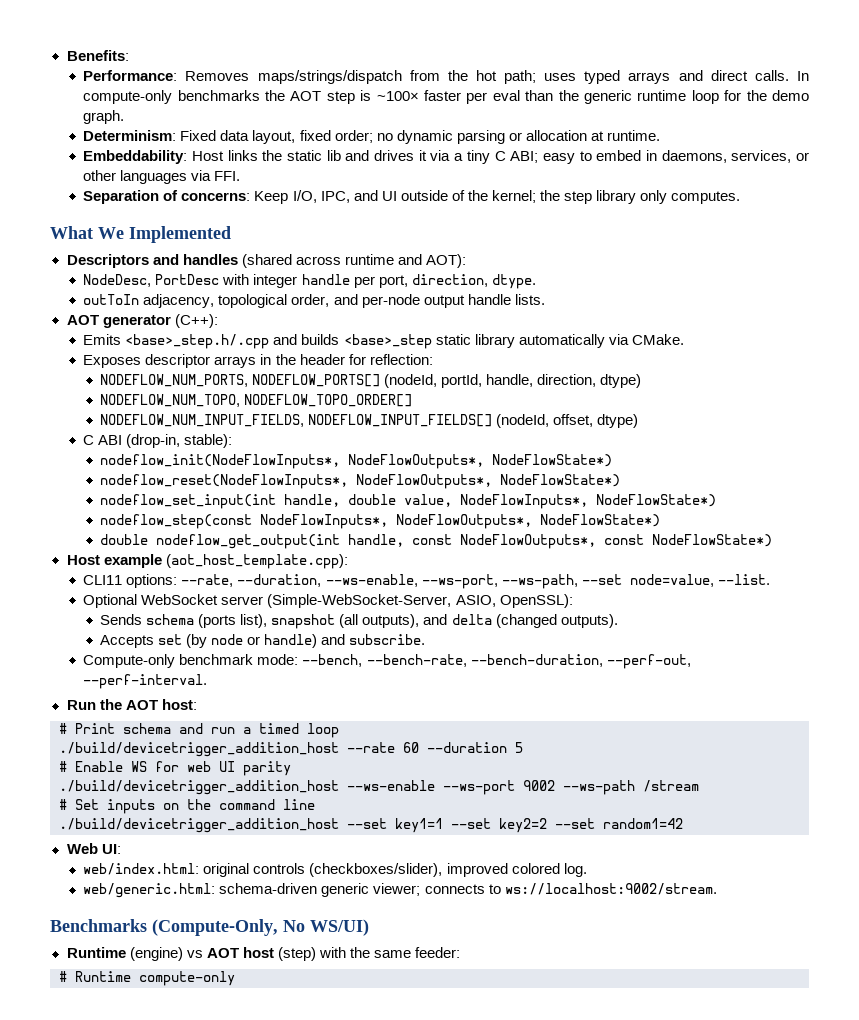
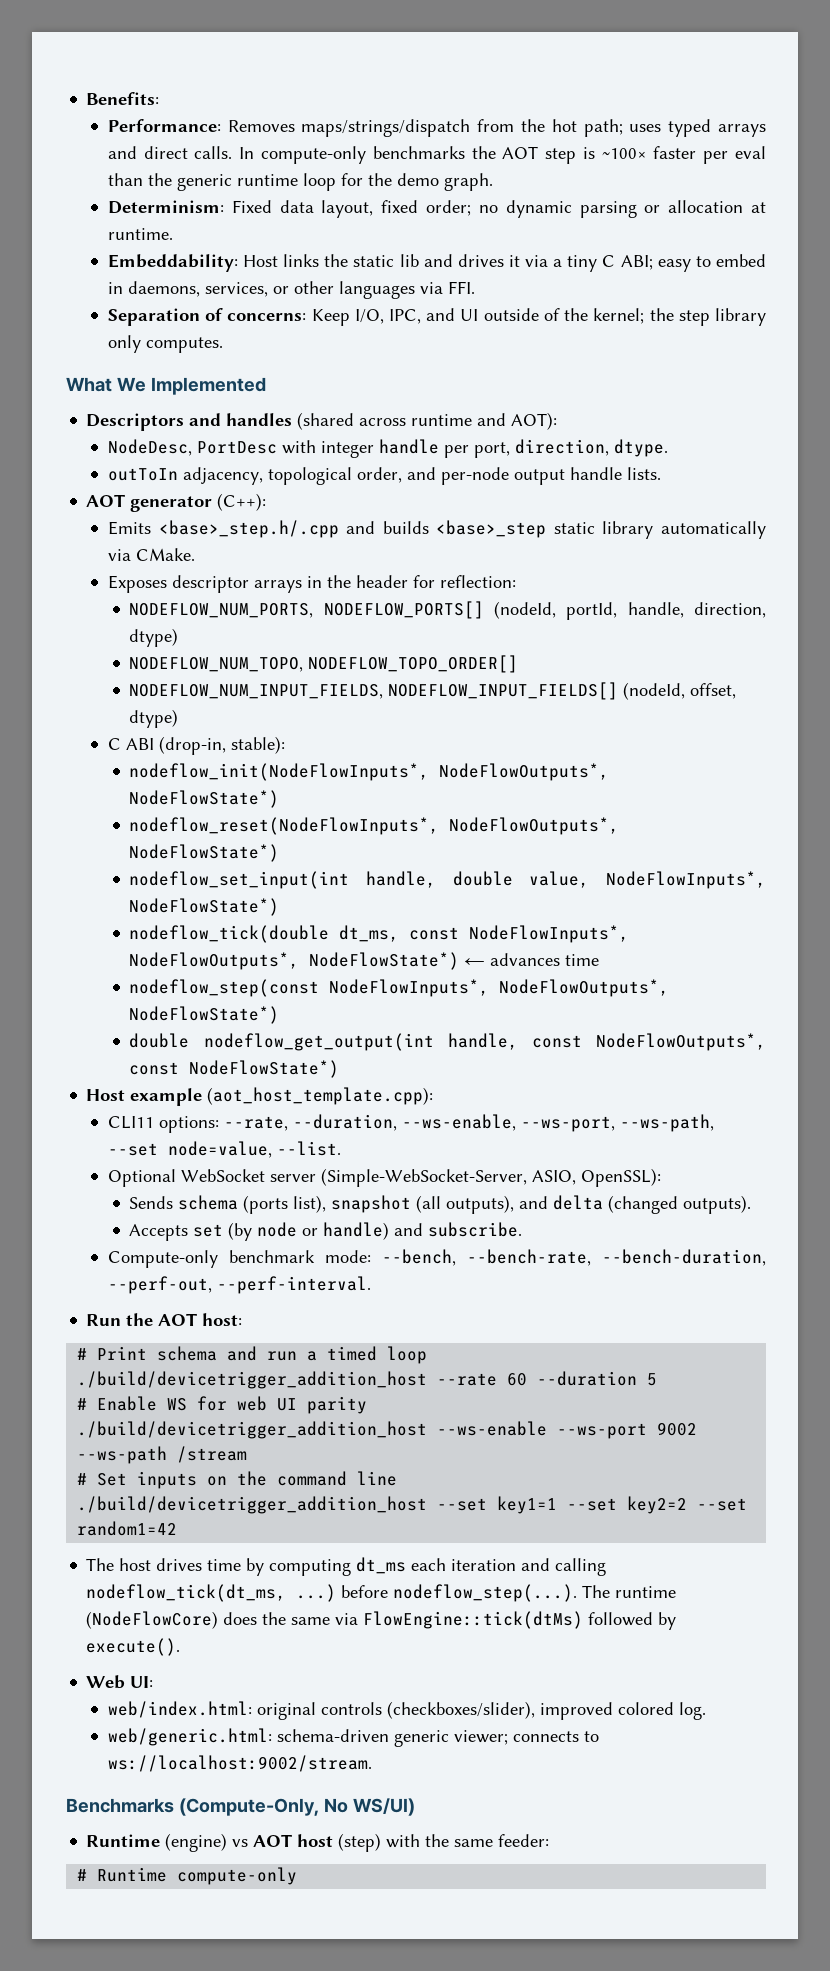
(717, 500) none -> [129,925,630,943] [129,952,600,970] // nodeflow_tick(double dt_ms, const NodeFlowInputs*, NodeFlowOutputs*, NodeFlowState*) ← advances time
(683, 823) none -> [86,1557,607,1576] [86,1584,677,1602] [86,1611,677,1630] [86,1638,181,1656] // The host drives time by computing dt_ms each iteration and calling nodeflow_tick(dt_ms, ...) before nodeflow_step(...). The runtime (NodeFlowCore) does the same via FlowEngine::tick(dtMs) followed by execute().

